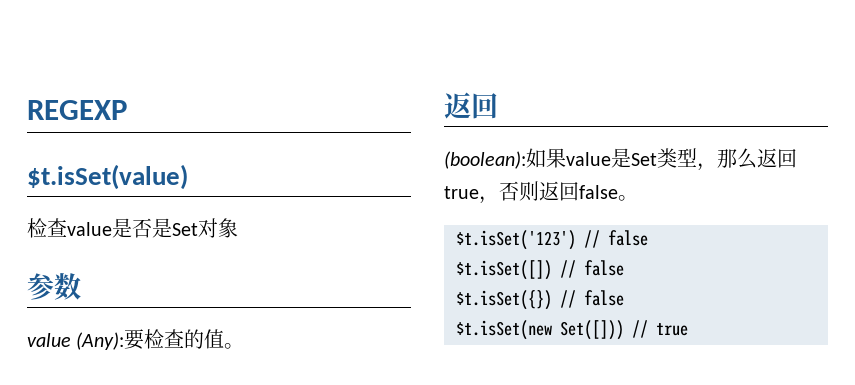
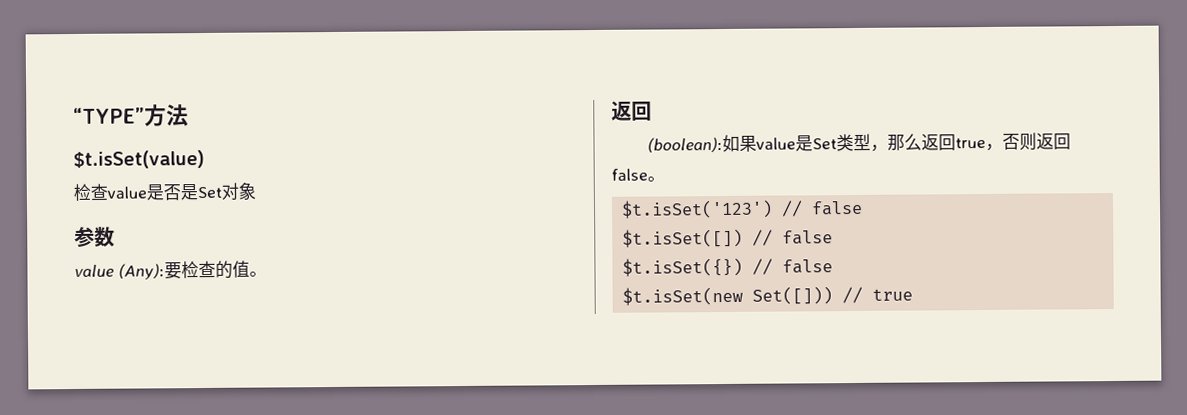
[27,100,128,120] REGEXP -> [73,104,189,127] “TYPE”方法

